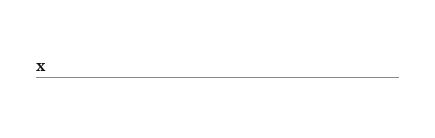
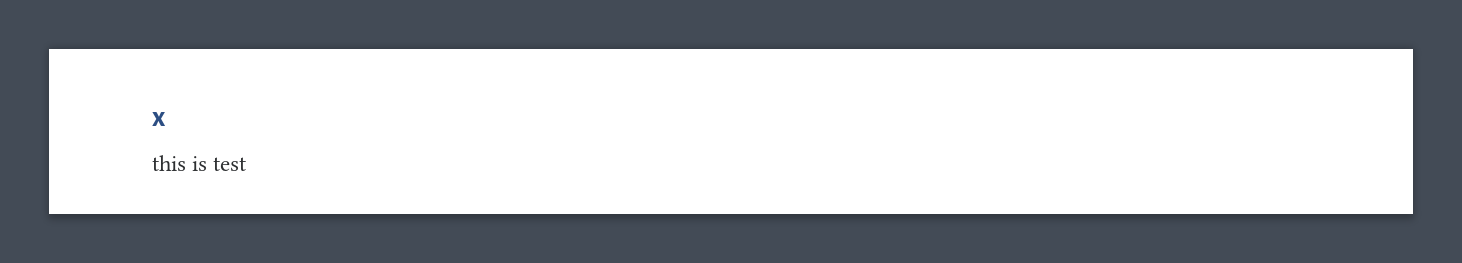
(46, 67) none -> [152,155,247,171] // this is test

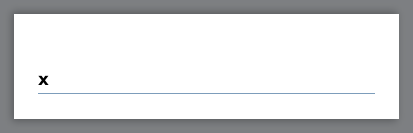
[152,155,247,171] // this is test -> (49, 80) none

